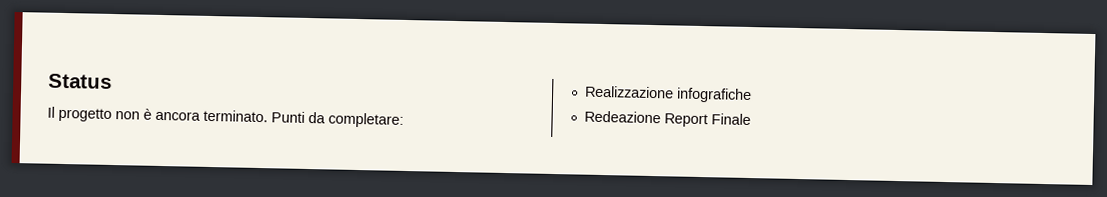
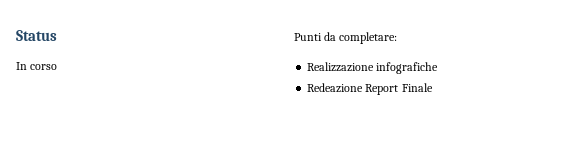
[47,106,268,123] Il progetto non è ancora terminato. -> [16,62,58,70] In corso //

